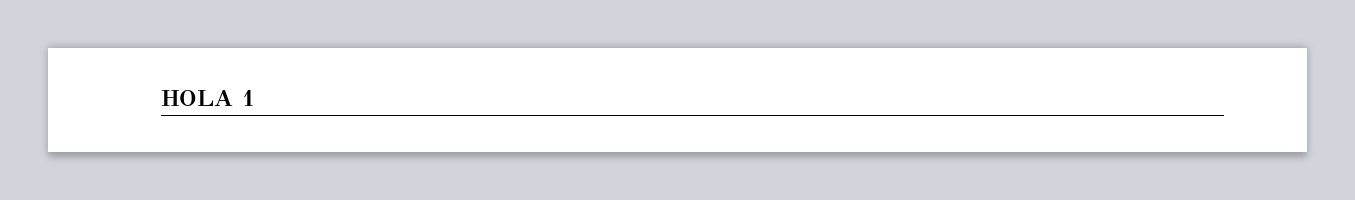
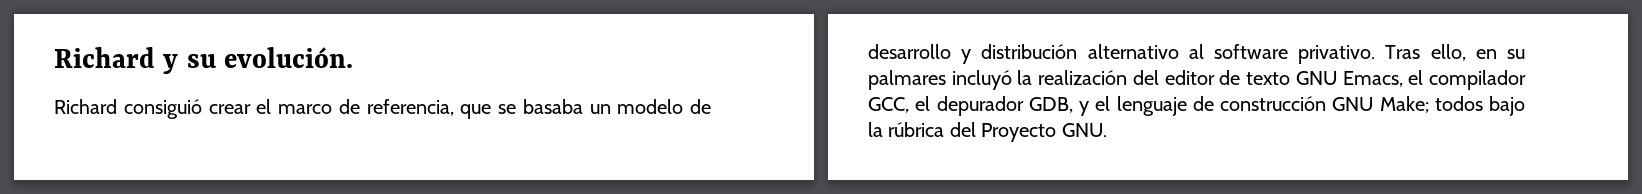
[161,90,255,106] HOLA 1 -> [54,47,354,74] [54,99,711,119] [868,44,1525,64] [868,70,1527,90] [868,96,1525,116] [868,122,1107,142] Richard y su evolución. // Richard consiguió crear el marco de referencia, que se basaba un modelo de desarrollo y distribución alternativo al software privativo. Tras ello, en su palmares incluyó la realización del editor de texto GNU Emacs, el compilador GCC, el depurador GDB, y el lenguaje de construcción GNU Make; todos bajo la rúbrica del Proyecto GNU.

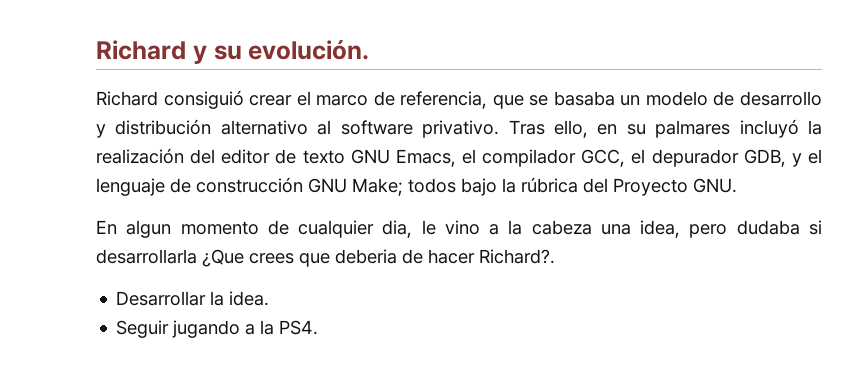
(1107, 130) none -> [96,220,822,238] [96,249,555,267] [116,291,270,306] [116,320,319,338] // En algun momento de cualquier dia, le vino a la cabeza una idea, pero dudaba si desarrollarla ¿Que crees que deberia de hacer Richard?. // Desarrollar la idea. // Seguir jugando a la PS4.

